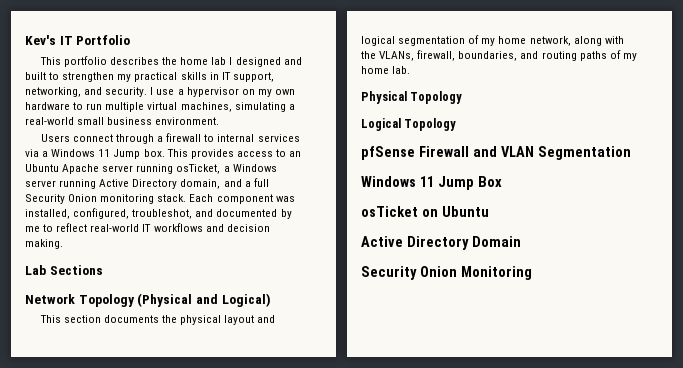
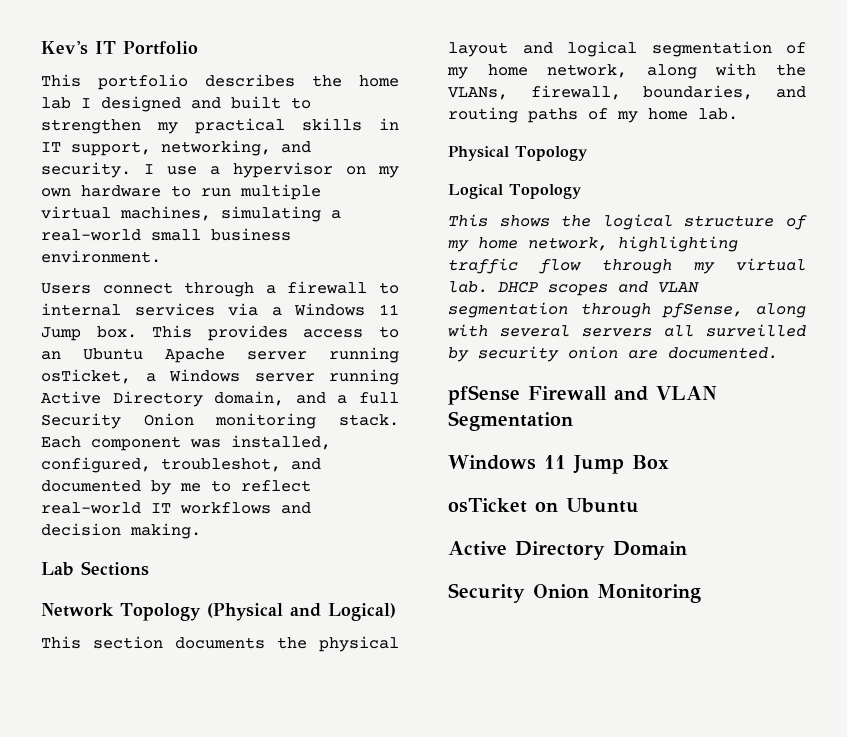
(457, 124) none -> [448,214,807,230] [448,236,738,252] [448,258,806,274] [448,281,699,296] [448,302,806,318] [448,324,806,337] [448,346,778,362] // This shows the logical structure of my home network, highlighting traffic flow through my virtual lab. DHCP scopes and VLAN segmentation through pfSense, along with several servers all surveilled by security onion are documented.

